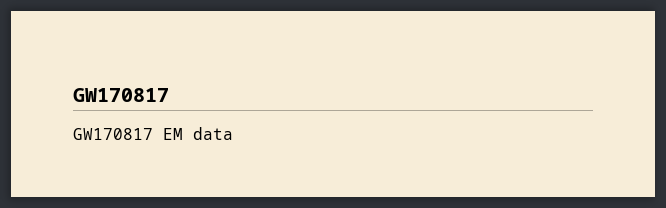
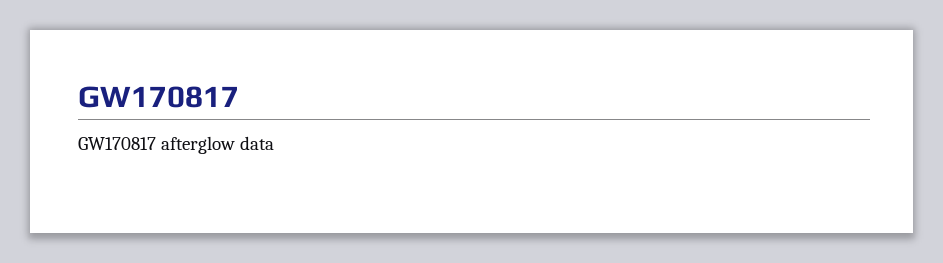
[163,128,183,140] EM -> [161,136,236,154] afterglow

